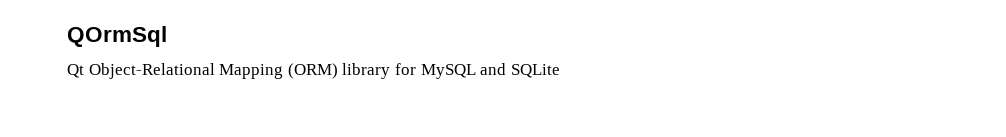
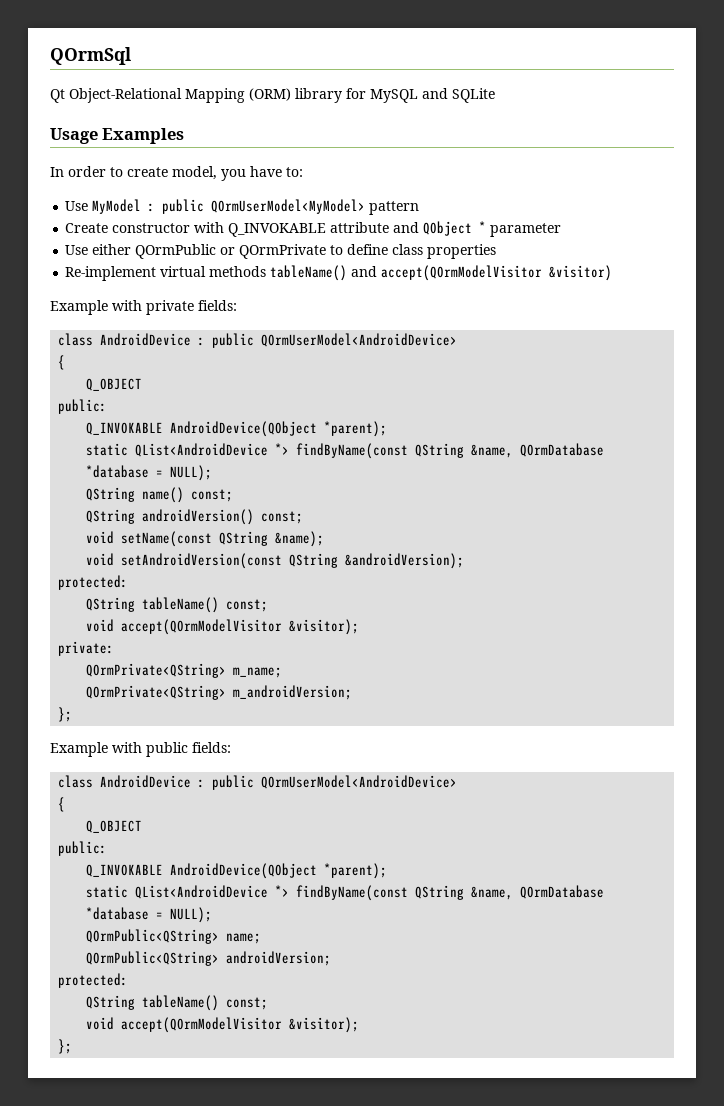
(560, 71) none -> [50,128,185,144] [50,166,303,181] [65,199,420,215] [65,221,562,237] [65,244,497,259] [65,265,613,281] [50,300,237,315] [58,333,458,348] [58,355,66,370] [86,378,143,391] [58,399,108,414] [86,421,388,437] [86,443,605,459] [86,465,213,481] [86,487,234,503] [86,509,304,525] [86,531,325,547] [86,553,465,569] [58,575,129,590] [86,597,269,613] [86,619,360,635] [58,641,115,656] [86,663,283,678] [86,685,353,700] [58,707,73,722] [50,742,231,757] [58,775,458,790] [58,797,66,812] [86,820,143,833] [58,841,108,856] [86,863,388,879] [86,885,605,901] [86,907,213,923] [86,929,262,944] [86,951,332,966] [58,973,129,988] [86,995,269,1011] [86,1017,360,1033] [58,1039,73,1054] // Usage Examples // In order to create model, you have to: // Use MyModel : public QOrmUserModel<MyModel> pattern // Create constructor with Q_INVOKABLE attribute and QObject * parameter // Use either QOrmPublic or QOrmPrivate to define class properties // Re-implement virtual methods tableName() and accept(QOrmModelVisitor &visitor) // Example with private fields: // class AndroidDevice : public QOrmUserModel<AndroidDevice> // { // Q_OBJECT // public: // Q_INVOKABLE AndroidDevice(QObject *parent); // static QList<AndroidDevice *> findByName(const QString &name, QOrmDatabase *database = NULL); // QString name() const; // QString androidVersion() const; // void setName(const QString &name); // void setAndroidVersion(const QString &androidVersion); // protected: // QString tableName() const; // void accept(QOrmModelVisitor &visitor); // private: // QOrmPrivate<QString> m_name; // QOrmPrivate<QString> m_androidVersion; // }; // Example with public fields: // class AndroidDevice : public QOrmUserModel<AndroidDevice> // { // Q_OBJECT // public: // Q_INVOKABLE AndroidDevice(QObject *parent); // static QList<AndroidDevice *> findByName(const QString &name, QOrmDatabase *database = NULL); // QOrmPublic<QString> name; // QOrmPublic<QString> androidVersion; // protected: // QString tableName() const; // void accept(QOrmModelVisitor &visitor); // };

